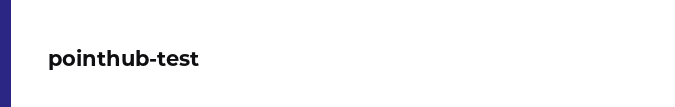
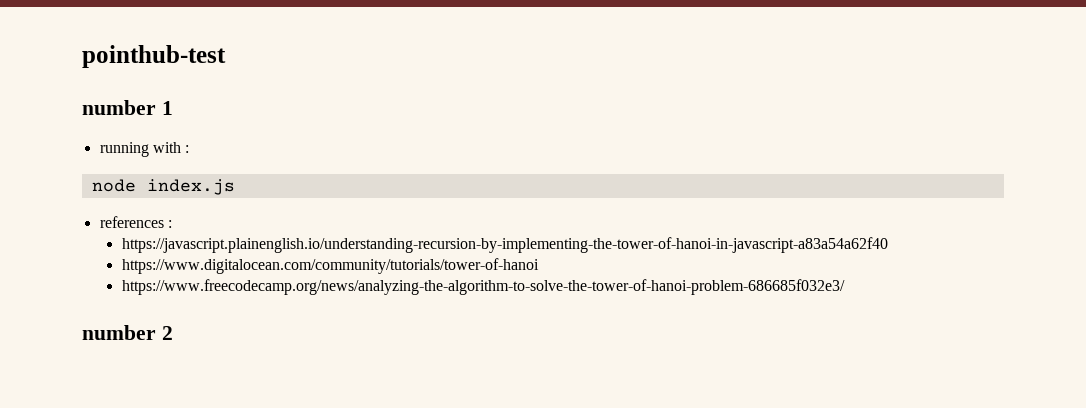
(199, 59) none -> [82,100,173,115] [99,142,190,157] [91,179,235,195] [99,216,172,228] [121,237,888,253] [121,258,539,274] [121,279,845,295] [82,325,173,340] // number 1 // running with : // node index.js // references : // https://javascript.plainenglish.io/understanding-recursion-by-implementing-the-tower-of-hanoi-in-javascript-a83a54a62f40 // https://www.digitalocean.com/community/tutorials/tower-of-hanoi // https://www.freecodecamp.org/news/analyzing-the-algorithm-to-solve-the-tower-of-hanoi-problem-686685f032e3/ // number 2

